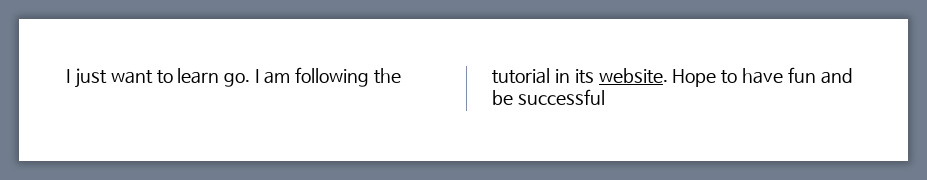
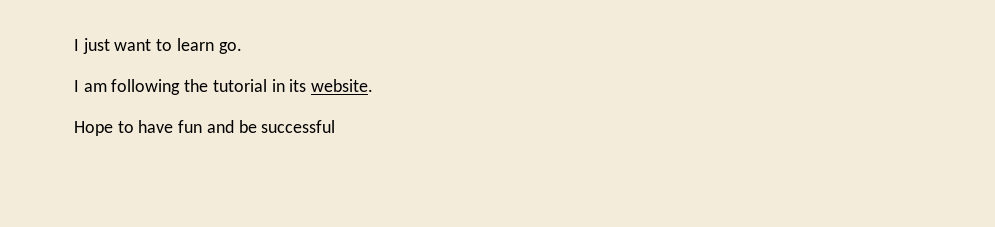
(251, 80) none -> (242, 48) //
(668, 76) none -> (374, 85) //

